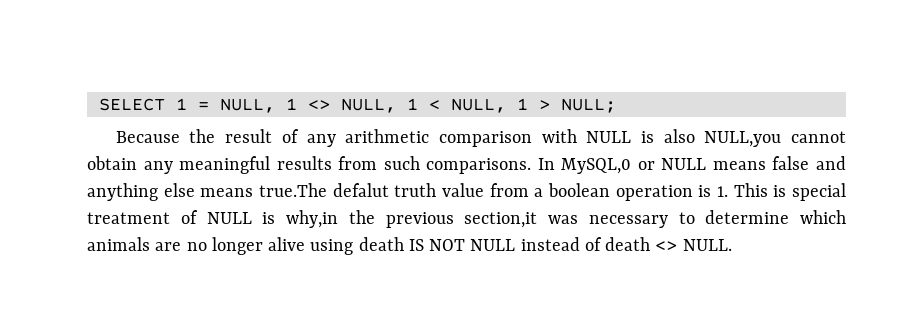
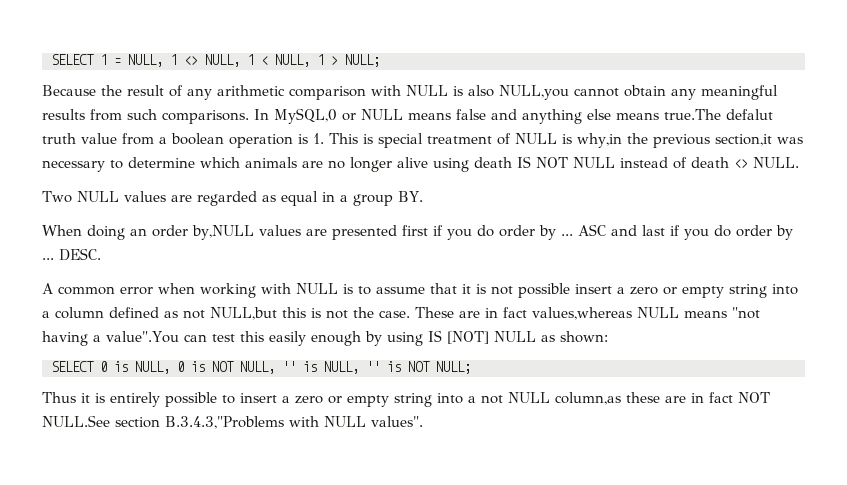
(732, 245) none -> [42,191,423,206] [42,224,793,240] [42,248,101,261] [42,283,798,298] [42,307,760,320] [42,330,608,346] [51,361,471,374] [42,392,770,407] [42,415,423,429] // Two NULL values are regarded as equal in a group BY. // When doing an order by,NULL values are presented first if you do order by ... ASC and last if you do order by ... DESC. // A common error when working with NULL is to assume that it is not possible insert a zero or empty string into a column defined as not NULL,but this is not the case. These are in fact values,whereas NULL means "not having a value".You can test this easily enough by using IS [NOT] NULL as shown: // SELECT 0 is NULL, 0 is NOT NULL, '' is NULL, '' is NOT NULL; // Thus it is entirely possible to insert a zero or empty string into a not NULL column,as these are in fact NOT NULL.See section B.3.4.3,"Problems with NULL values".

